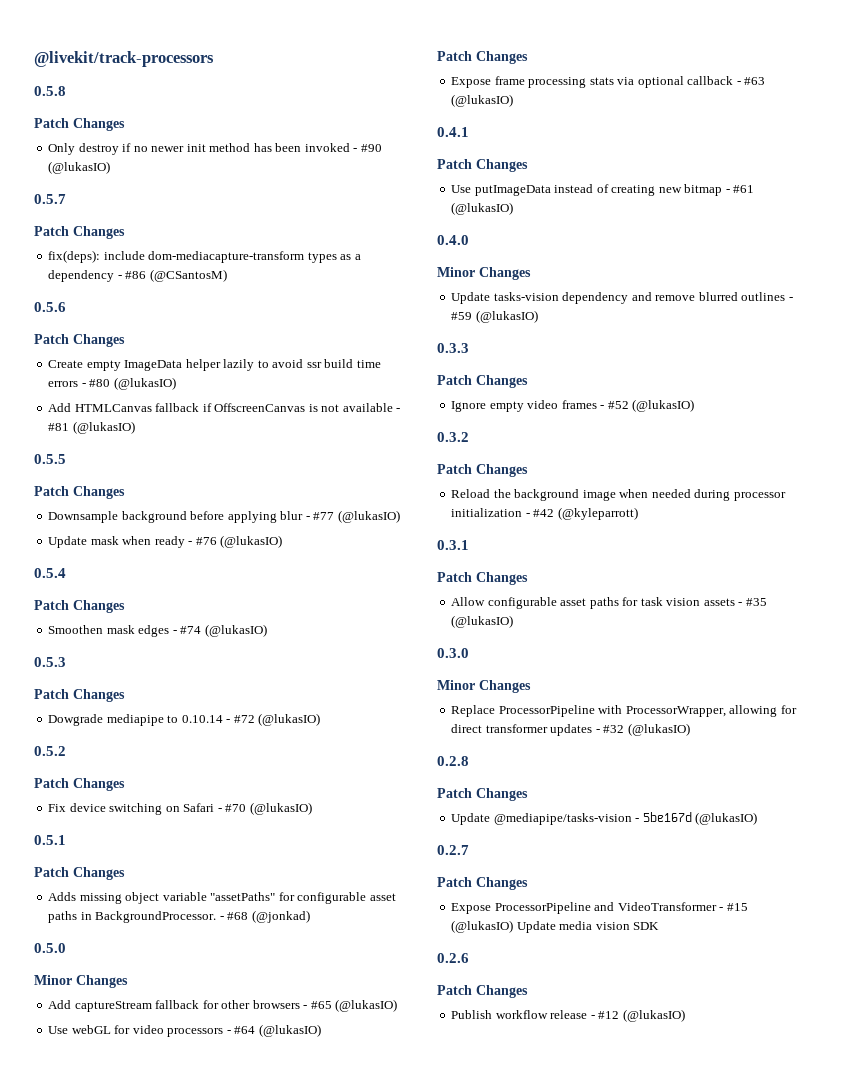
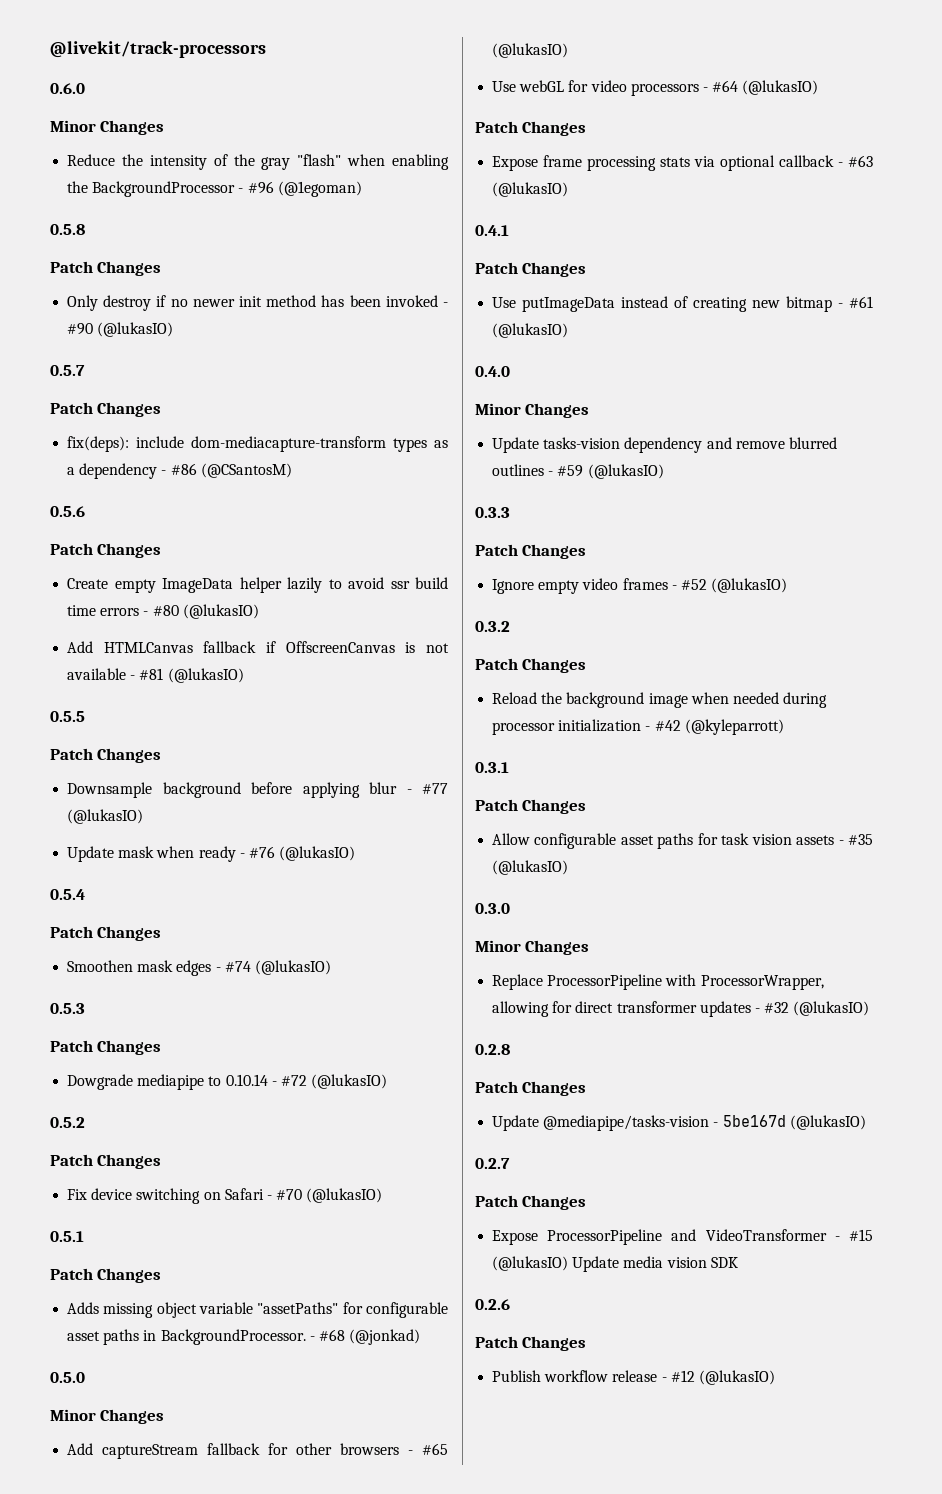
(214, 59) none -> [50,83,85,94] [50,120,165,135] [67,154,449,170] [67,181,362,197] // 0.6.0 // Minor Changes // Reduce the intensity of the gray "flash" when enabling the BackgroundProcessor - #96 (@1egoman)

